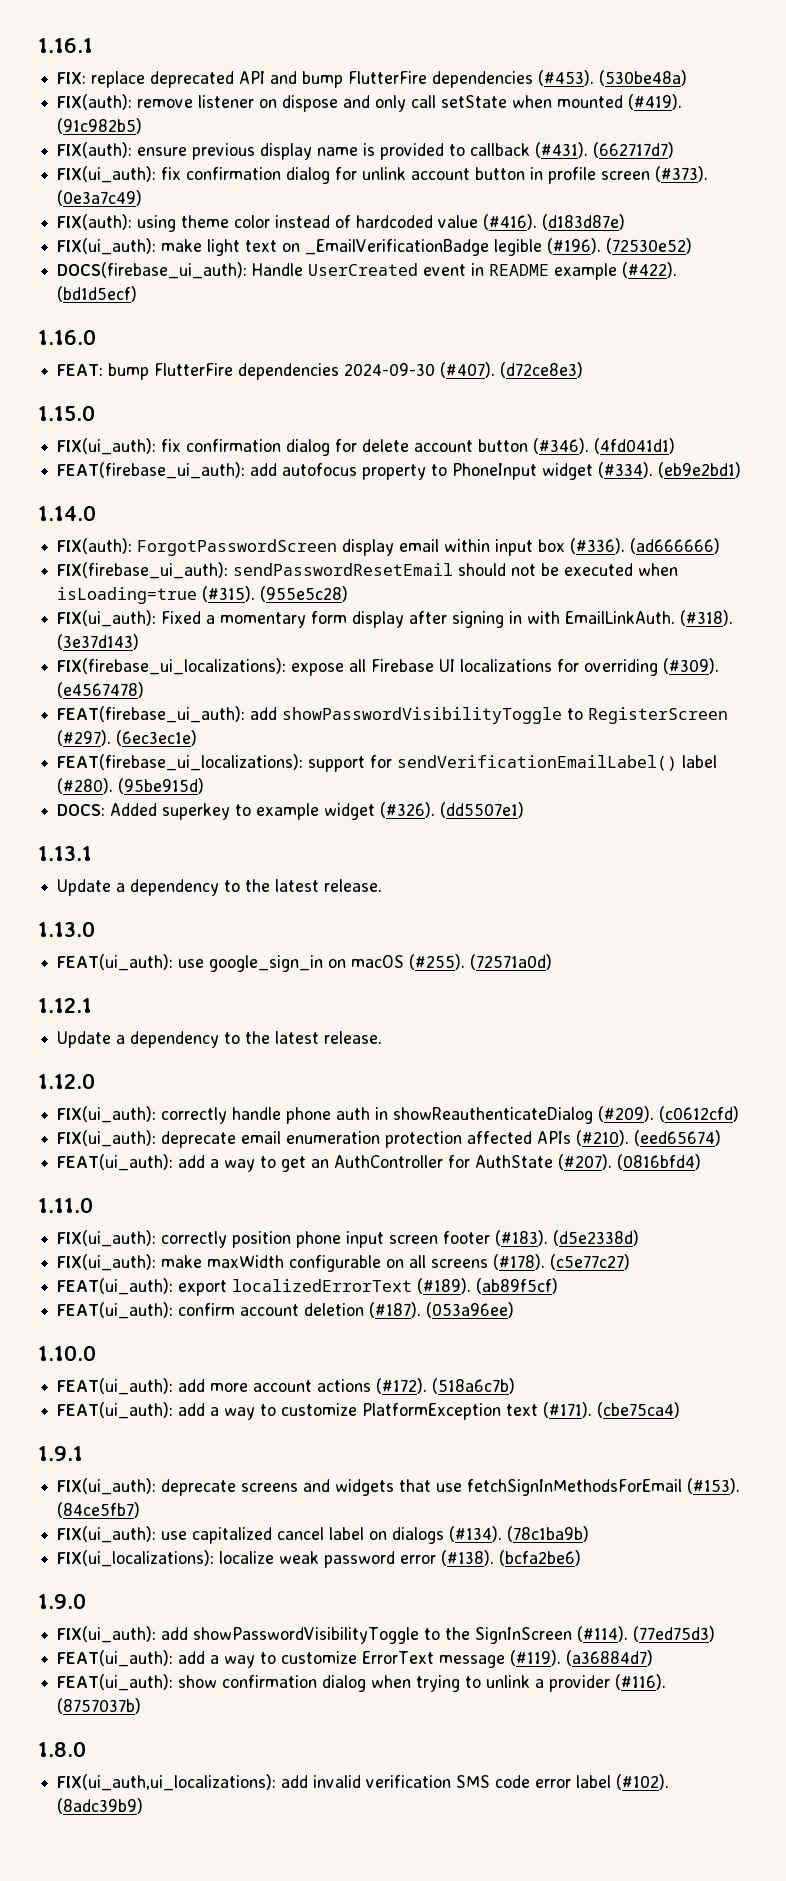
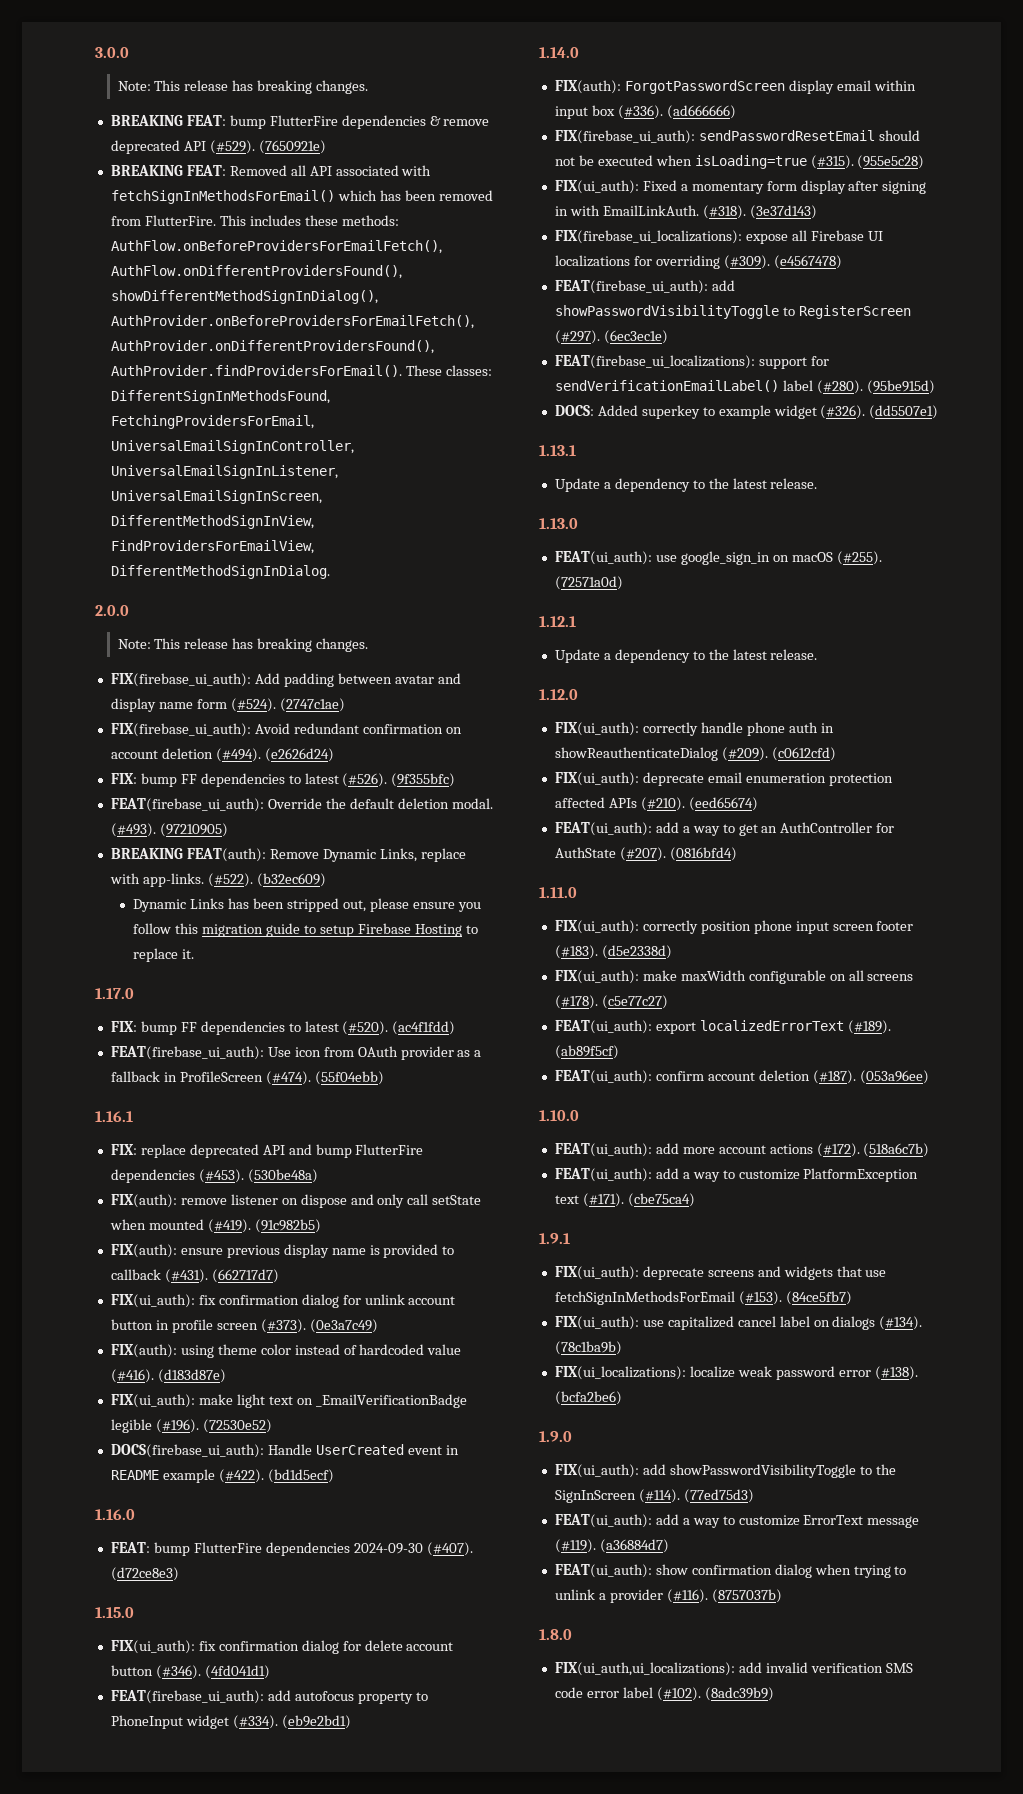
(38, 45) none -> [95,47,129,58] [117,80,369,94] [110,115,490,129] [110,140,326,154] [110,165,432,176] [110,190,493,204] [110,215,399,226] [110,240,442,254] [110,265,402,279] [110,290,378,304] [110,315,474,329] [110,340,434,354] [110,365,492,377] [110,390,330,404] [110,415,314,429] [110,440,354,454] [110,465,338,479] [110,490,322,504] [110,515,314,529] [110,540,314,554] [110,565,330,579] [95,605,129,616] [117,638,369,652] [110,673,461,687] [110,698,345,712] [110,723,462,737] [110,748,334,762] [110,773,456,787] [110,798,493,812] [110,823,228,837] [110,848,466,862] [109,873,326,887] [133,898,481,912] [133,923,478,937] [133,948,195,962] [95,988,134,999] [110,1021,456,1035] [110,1046,482,1060] [110,1071,384,1085] 3.0.0 // Note: This release has breaking changes. // BREAKING FEAT: bump FlutterFire dependencies & remove deprecated API (#529). (7650921e) // BREAKING FEAT: Removed all API associated with fetchSignInMethodsForEmail() which has been removed from FlutterFire. This includes these methods: AuthFlow.onBeforeProvidersForEmailFetch(), AuthFlow.onDifferentProvidersFound(), showDifferentMethodSignInDialog(), AuthProvider.onBeforeProvidersForEmailFetch(), AuthProvider.onDifferentProvidersFound(), AuthProvider.findProvidersForEmail(). These classes: DifferentSignInMethodsFound, FetchingProvidersForEmail, UniversalEmailSignInController, UniversalEmailSignInListener, UniversalEmailSignInScreen, DifferentMethodSignInView, FindProvidersForEmailView, DifferentMethodSignInDialog. // 2.0.0 // Note: This release has breaking changes. // FIX(firebase_ui_auth): Add padding between avatar and display name form (#524). (2747c1ae) // FIX(firebase_ui_auth): Avoid redundant confirmation on account deletion (#494). (e2626d24) // FIX: bump FF dependencies to latest (#526). (9f355bfc) // FEAT(firebase_ui_auth): Override the default deletion modal. (#493). (97210905) // BREAKING FEAT(auth): Remove Dynamic Links, replace with app-links. (#522). (b32ec609) // Dynamic Links has been stripped out, please ensure you follow this migration guide to setup Firebase Hosting to replace it. // 1.17.0 // FIX: bump FF dependencies to latest (#520). (ac4f1fdd) // FEAT(firebase_ui_auth): Use icon from OAuth provider as a fallback in ProfileScreen (#474). (55f04ebb) //

